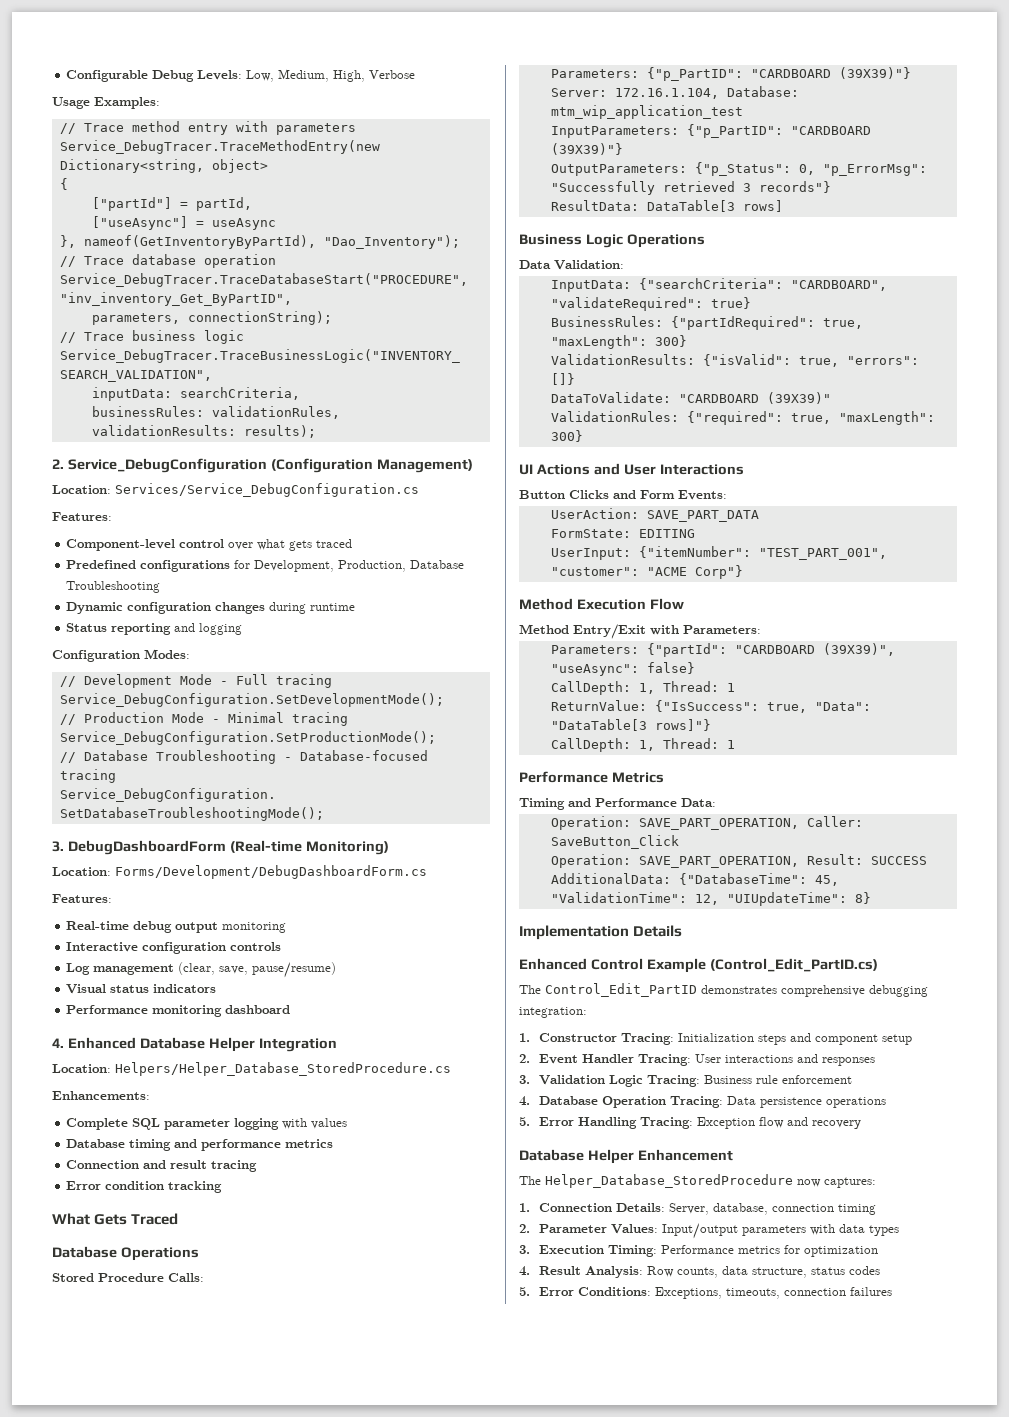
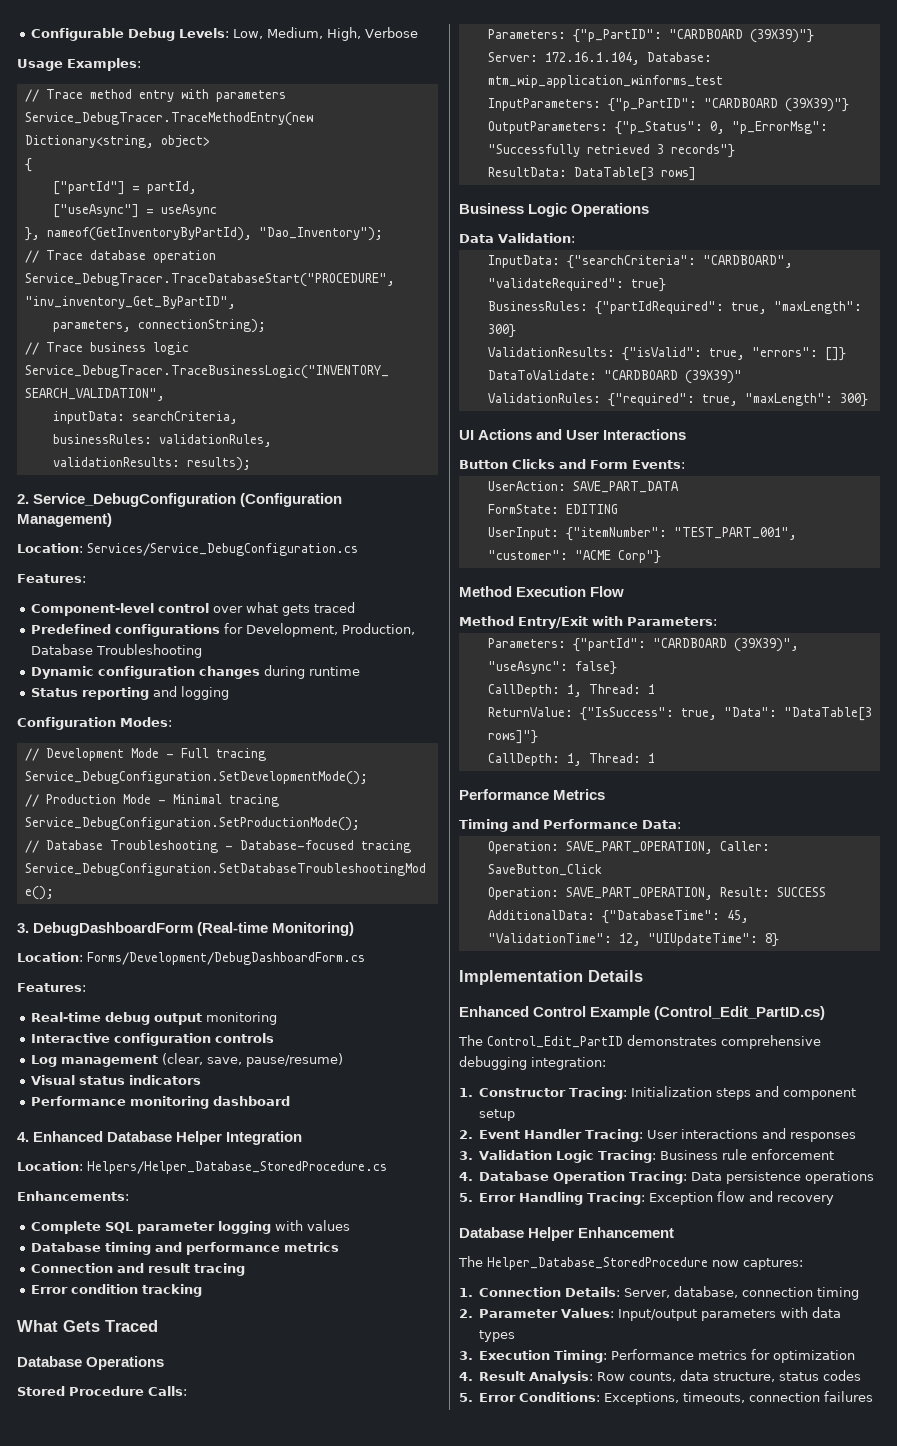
[550,105,743,119] mtm_wip_application_test -> [487,75,723,88] mtm_wip_application_winforms_test

